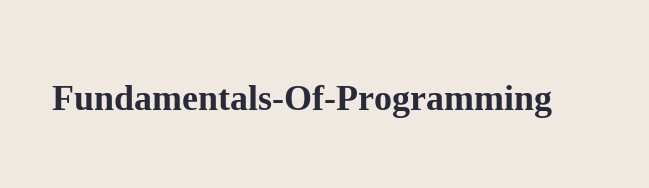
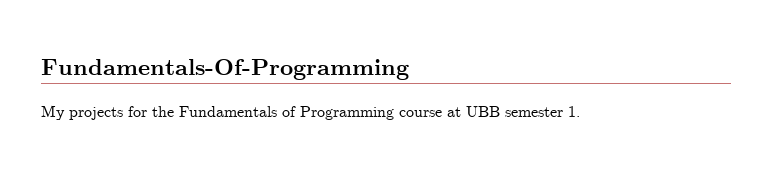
(552, 101) none -> [41,105,580,120] // My projects for the Fundamentals of Programming course at UBB semester 1.

